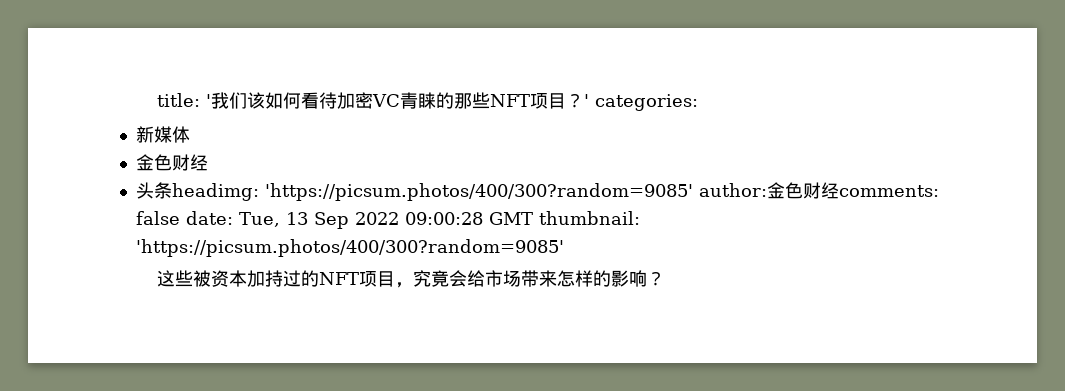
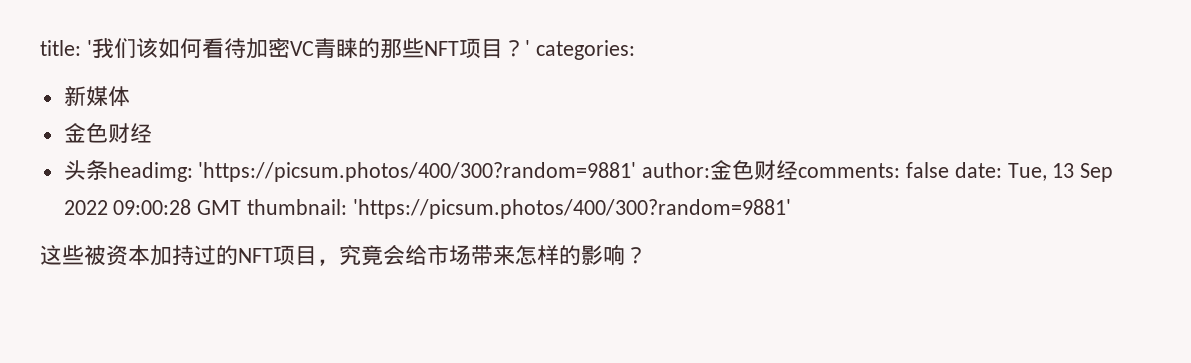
[264,183,693,201] 'https://picsum.photos/400/300?random=9085' -> [198,162,637,182] 'https://picsum.photos/400/300?random=9881'
[135,239,564,257] 'https://picsum.photos/400/300?random=9085' -> [352,199,791,219] 'https://picsum.photos/400/300?random=9881'

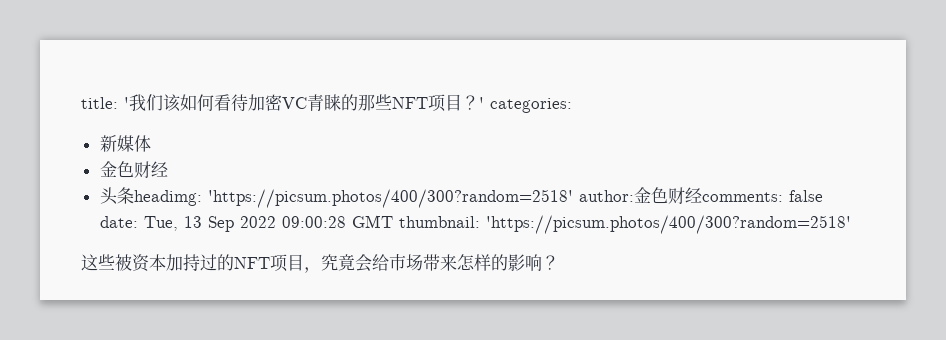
[198,162,637,182] 'https://picsum.photos/400/300?random=9881' -> [207,189,573,208] 'https://picsum.photos/400/300?random=2518'
[352,199,791,219] 'https://picsum.photos/400/300?random=9881' -> [485,215,851,234] 'https://picsum.photos/400/300?random=2518'

